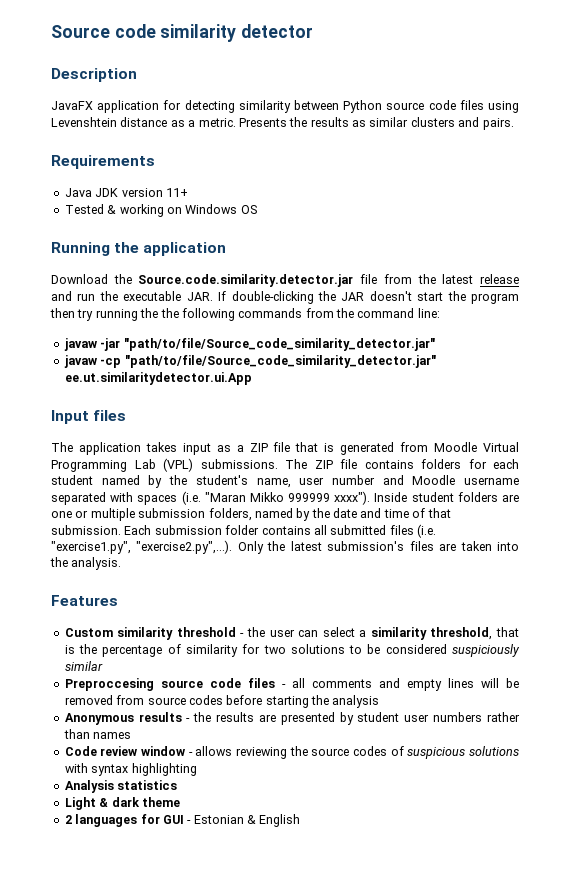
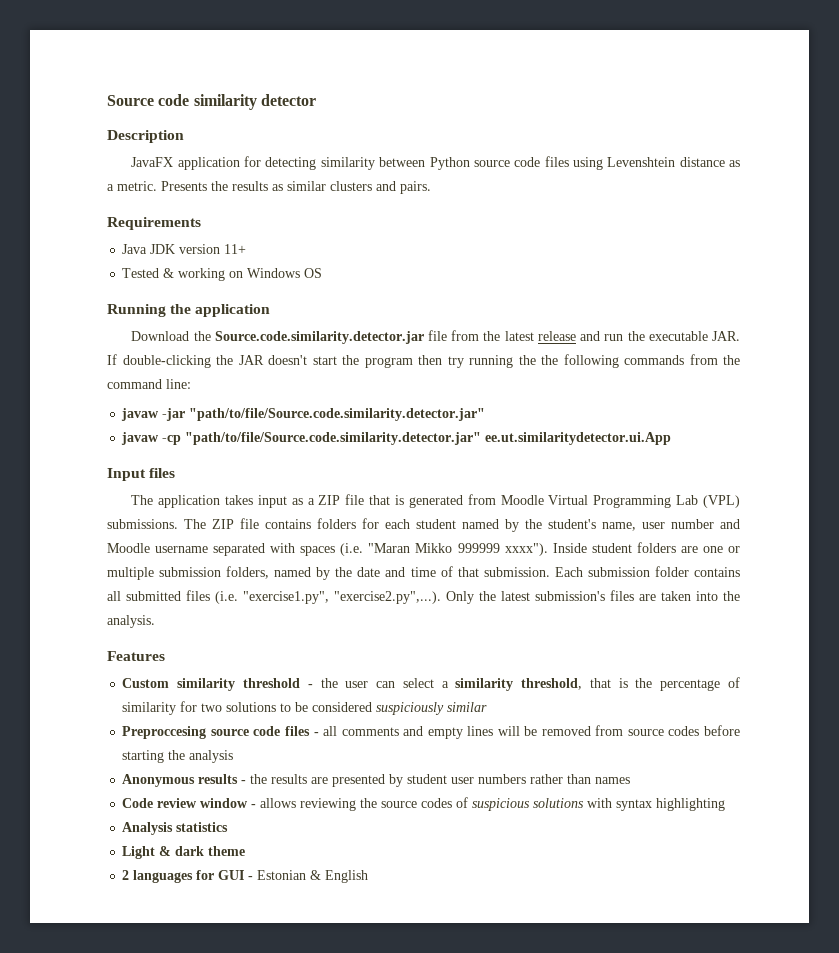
[123,338,435,351] "path/to/file/Source_code_similarity_detector.jar" -> [189,408,486,421] "path/to/file/Source.code.similarity.detector.jar"
[124,355,436,368] "path/to/file/Source_code_similarity_detector.jar" -> [185,432,482,445] "path/to/file/Source.code.similarity.detector.jar"

